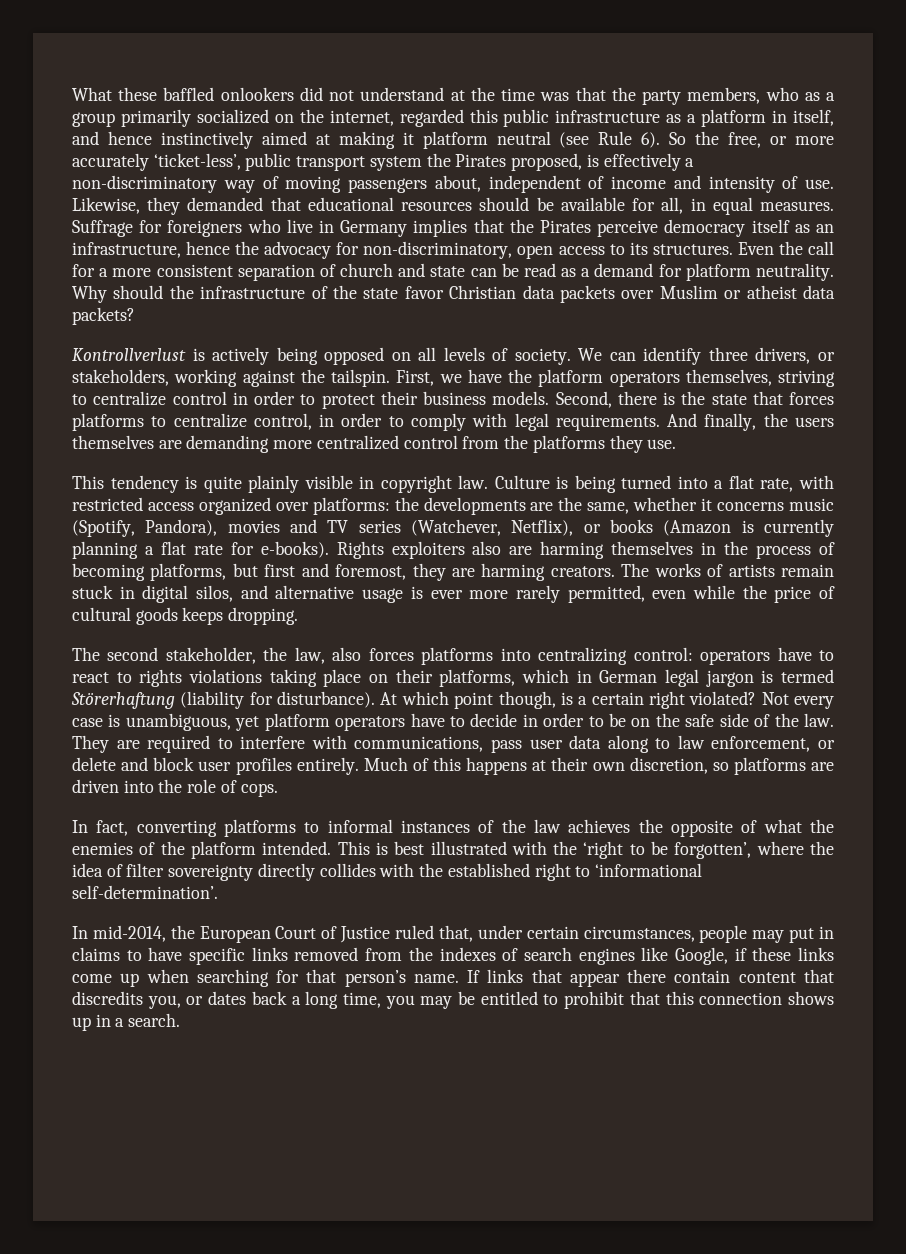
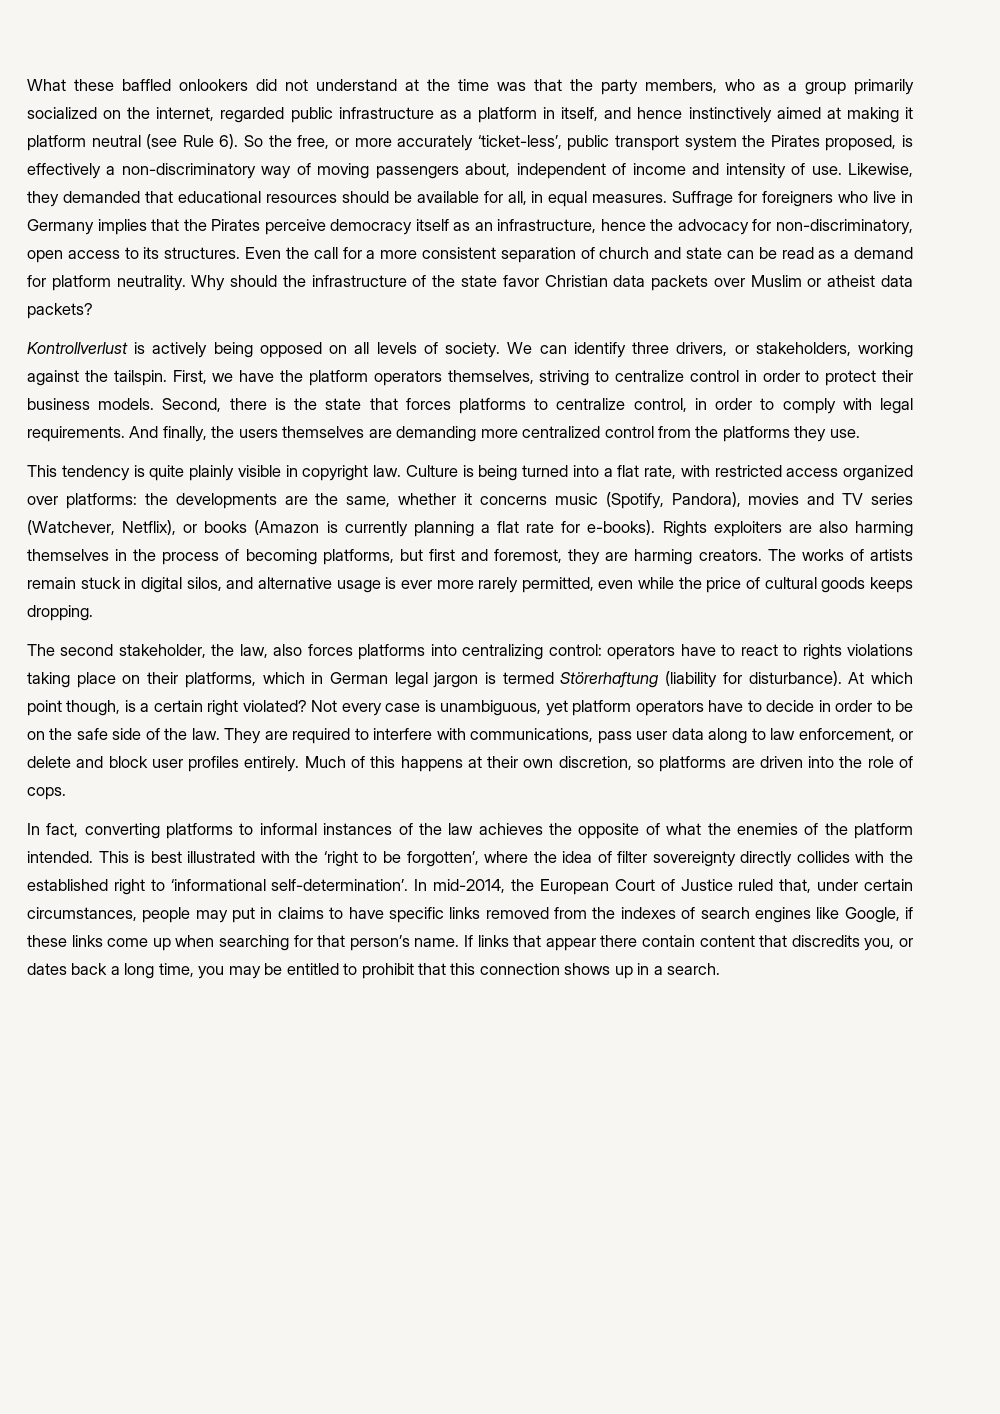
[469,109,498,123] this -> (285, 115) none
[472,541,533,555] also are -> [788,521,848,533] are also
(218, 892) // -> (409, 885) none

